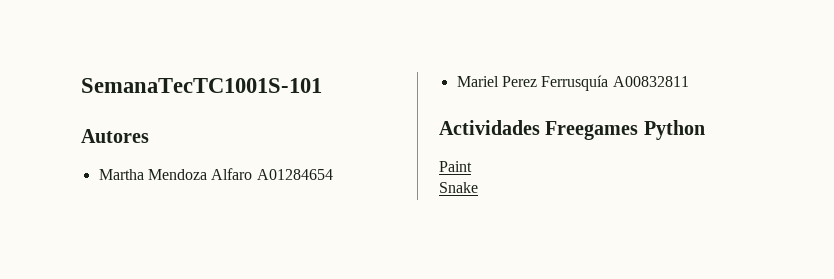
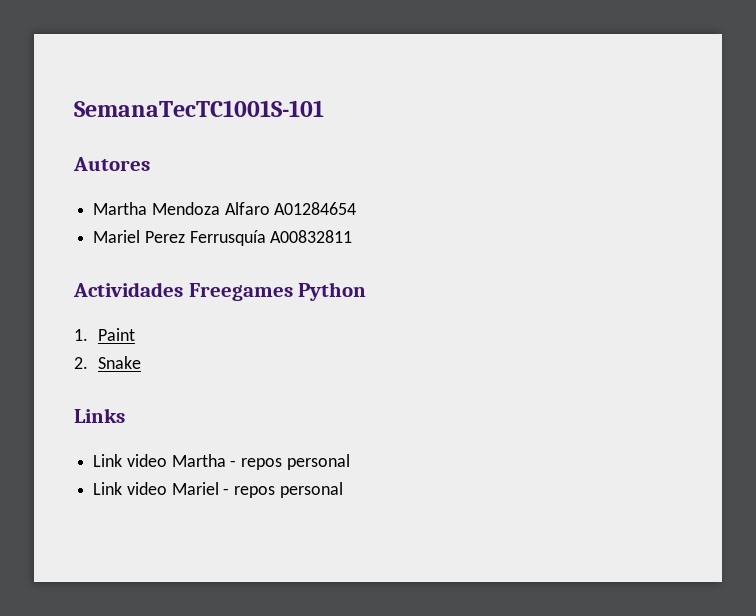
(705, 130) none -> [74,329,88,341] 1.
(472, 166) none -> [74,357,88,369] 2.
(478, 187) none -> [74,408,125,423] [93,454,350,470] [93,482,343,498] // Links // Link video Martha - repos personal // Link video Mariel - repos personal

